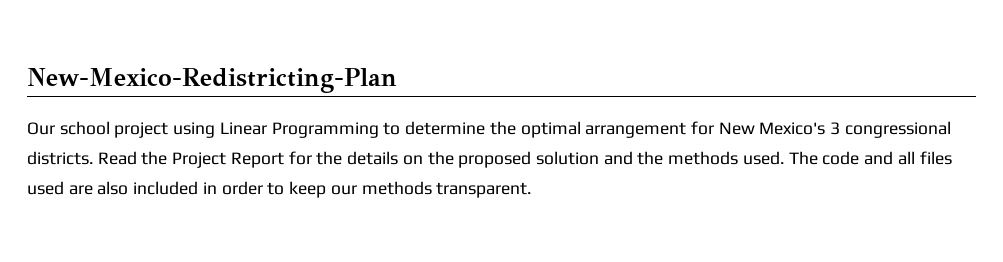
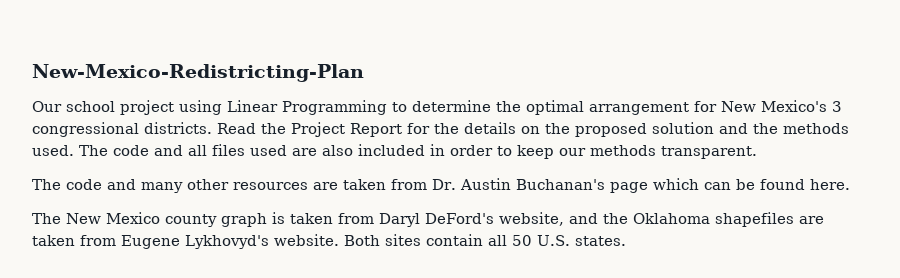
(532, 190) none -> [32,178,850,193] [32,212,824,227] [32,234,626,249] // The code and many other resources are taken from Dr. Austin Buchanan's page which can be found here. // The New Mexico county graph is taken from Daryl DeFord's website, and the Oklahoma shapefiles are taken from Eugene Lykhovyd's website. Both sites contain all 50 U.S. states.

